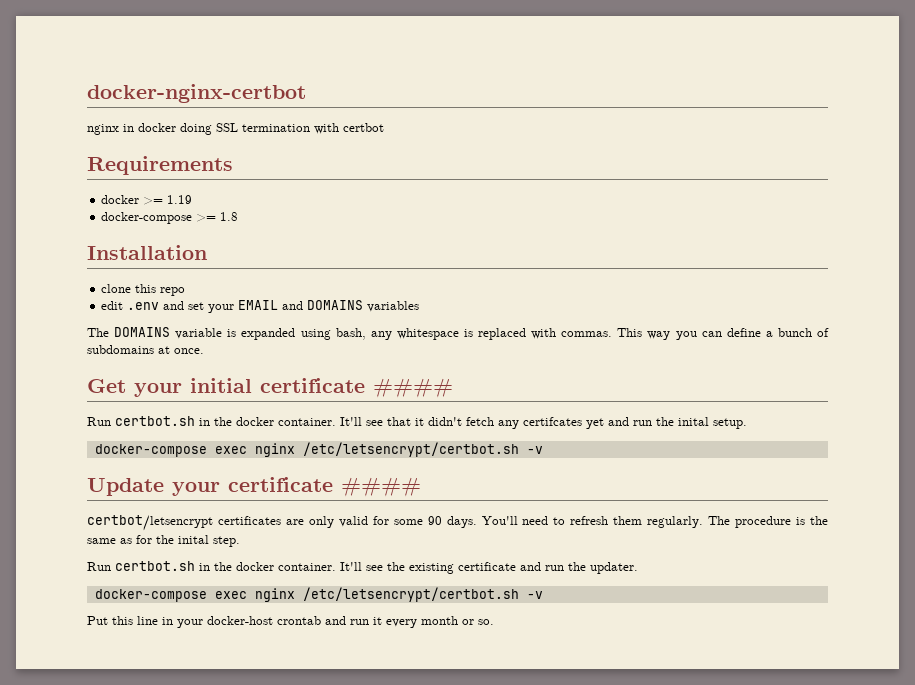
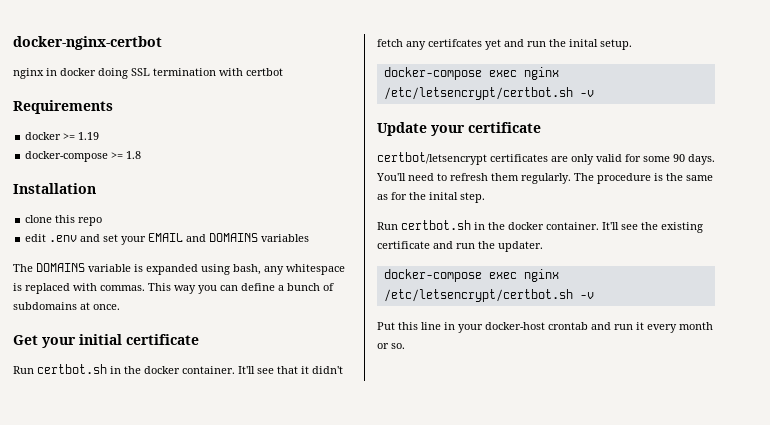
[373,378,453,398] #### -> (199, 339) none
[341,477,421,497] #### -> (541, 127) none

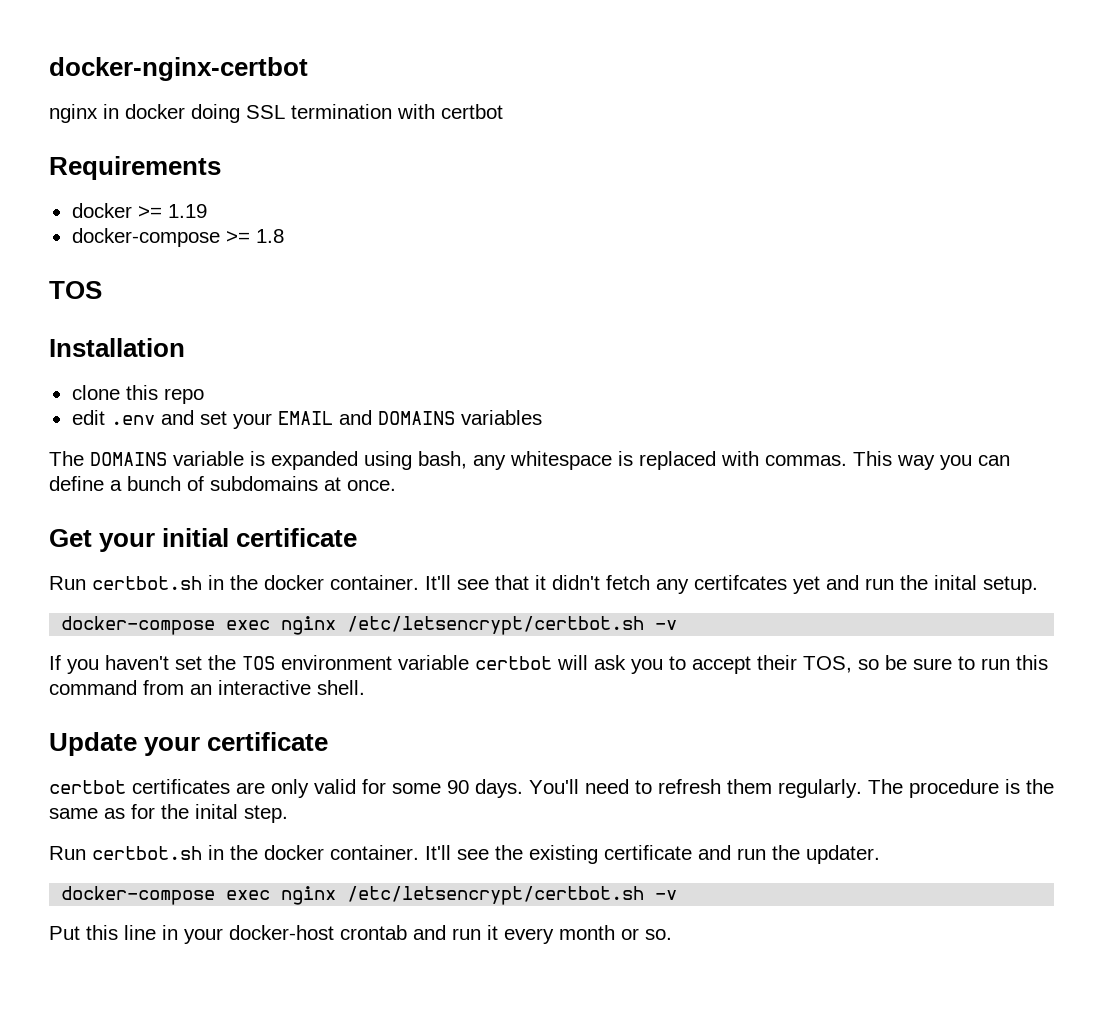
(142, 155) none -> [49,281,102,299] // TOS
(594, 93) none -> [49,655,1048,674] [49,680,365,695] // If you haven't set the TOS environment variable certbot will ask you to accept their TOS, so be sure to run this command from an interactive shell.
[377,152,487,165] certbot/letsencrypt -> [49,780,126,794] certbot

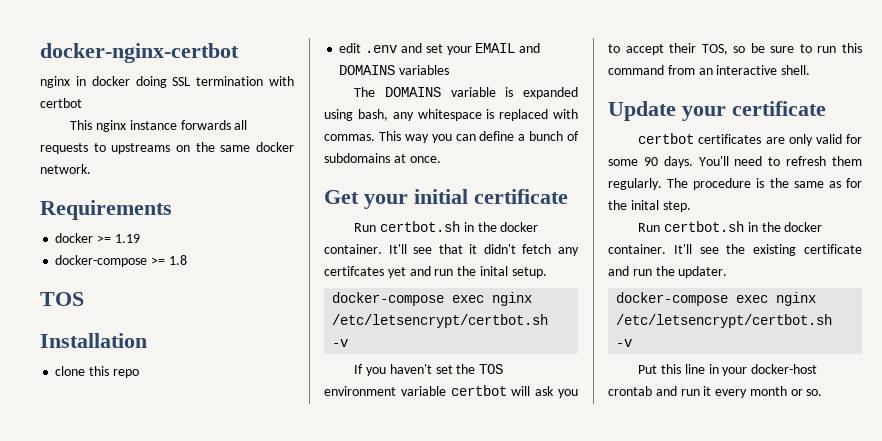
(503, 111) none -> [70,120,248,132] [40,142,294,154] [40,164,91,174] // This nginx instance forwards all requests to upstreams on the same docker network.

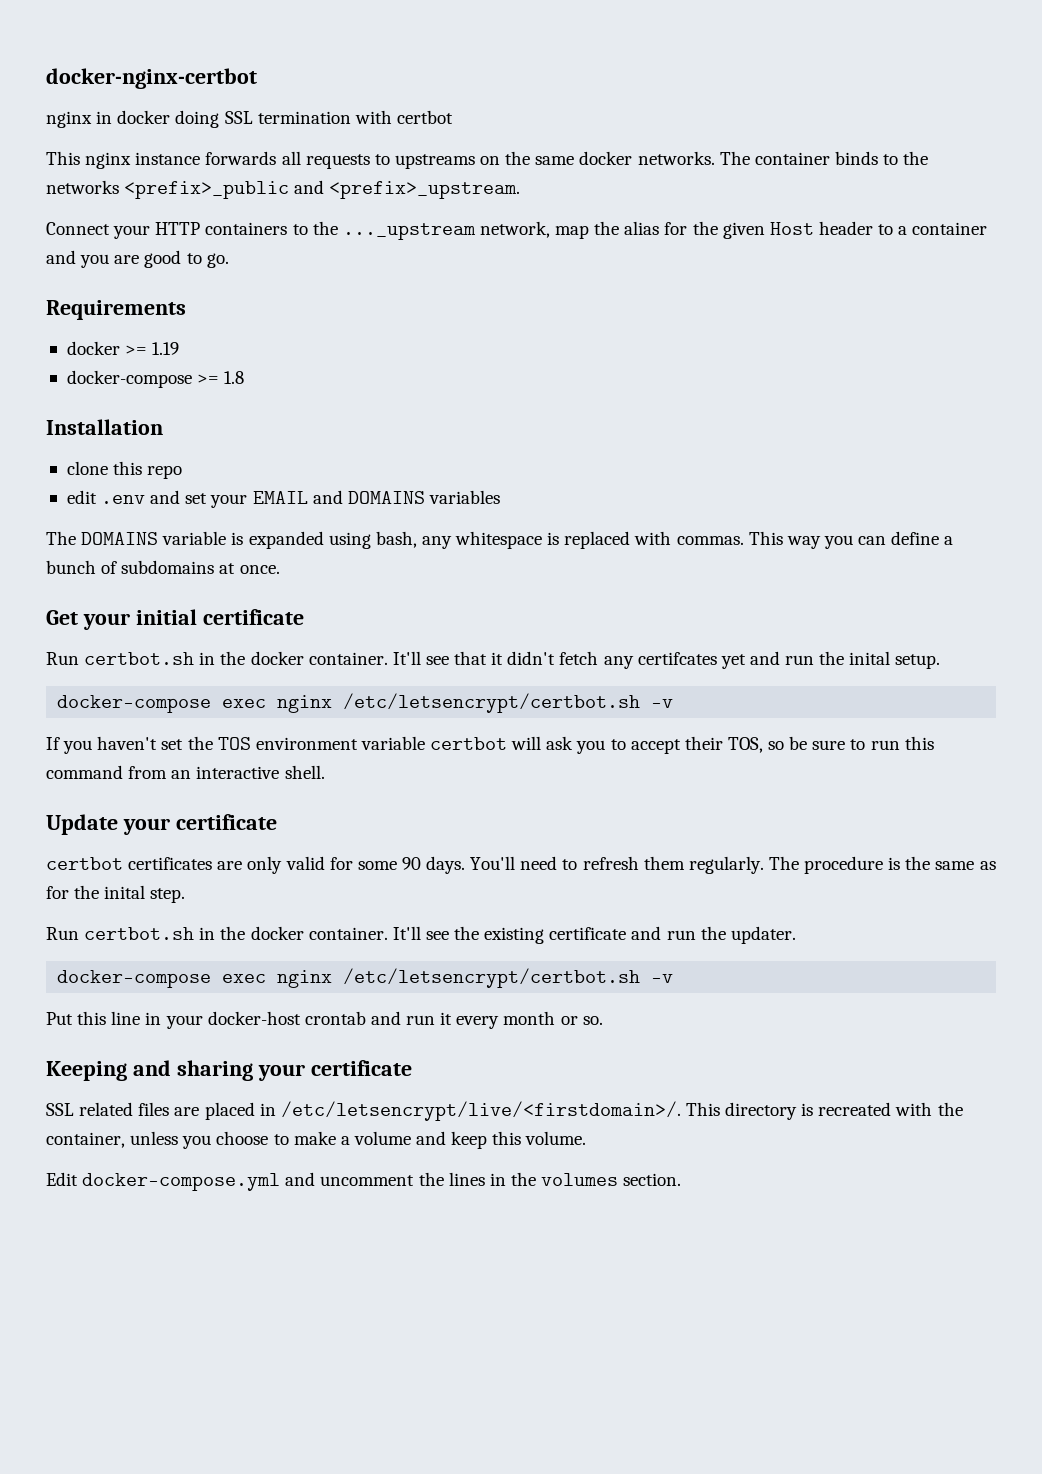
[40,164,91,174] network. -> [637,151,929,165] [46,180,521,199] [46,221,988,240] [46,250,229,268] networks. The container binds to the networks <prefix>_public and <prefix>_upstream. // Connect your HTTP containers to the ..._upstream network, map the alias for the given Host header to a container and you are good to go.
[40,292,84,306] // TOS -> (245, 377) none
(823, 392) none -> [46,1060,412,1081] [46,1101,963,1121] [46,1131,587,1149] [46,1172,682,1191] // Keeping and sharing your certificate // SSL related files are placed in /etc/letsencrypt/live/<firstdomain>/. This directory is recreated with the container, unless you choose to make a volume and keep this volume. // Edit docker-compose.yml and uncomment the lines in the volumes section.

